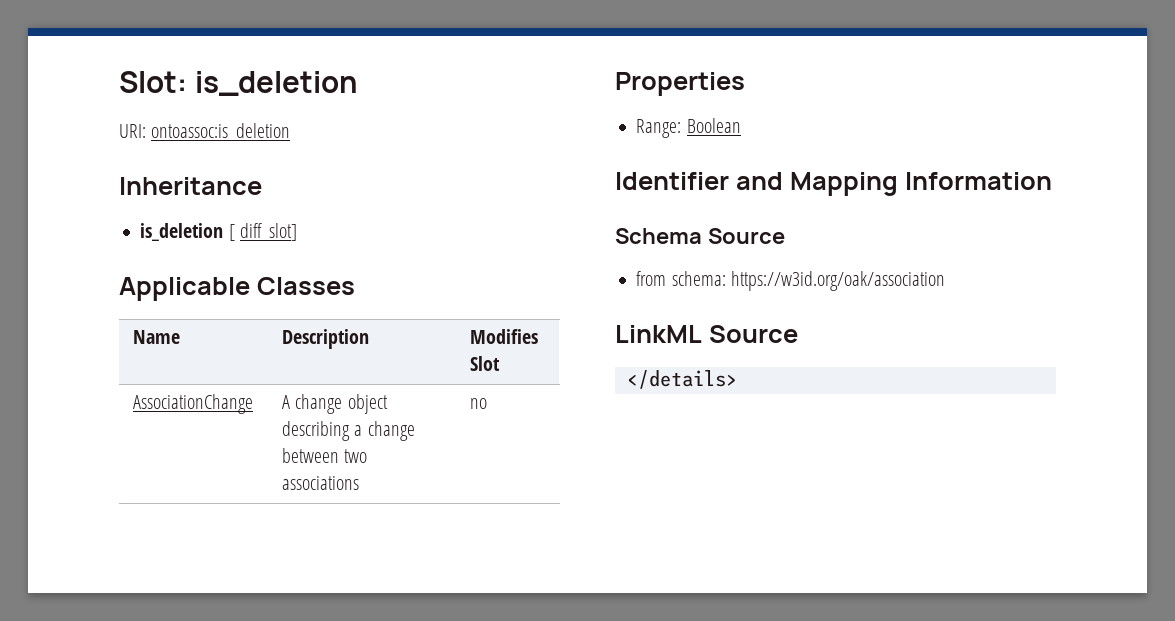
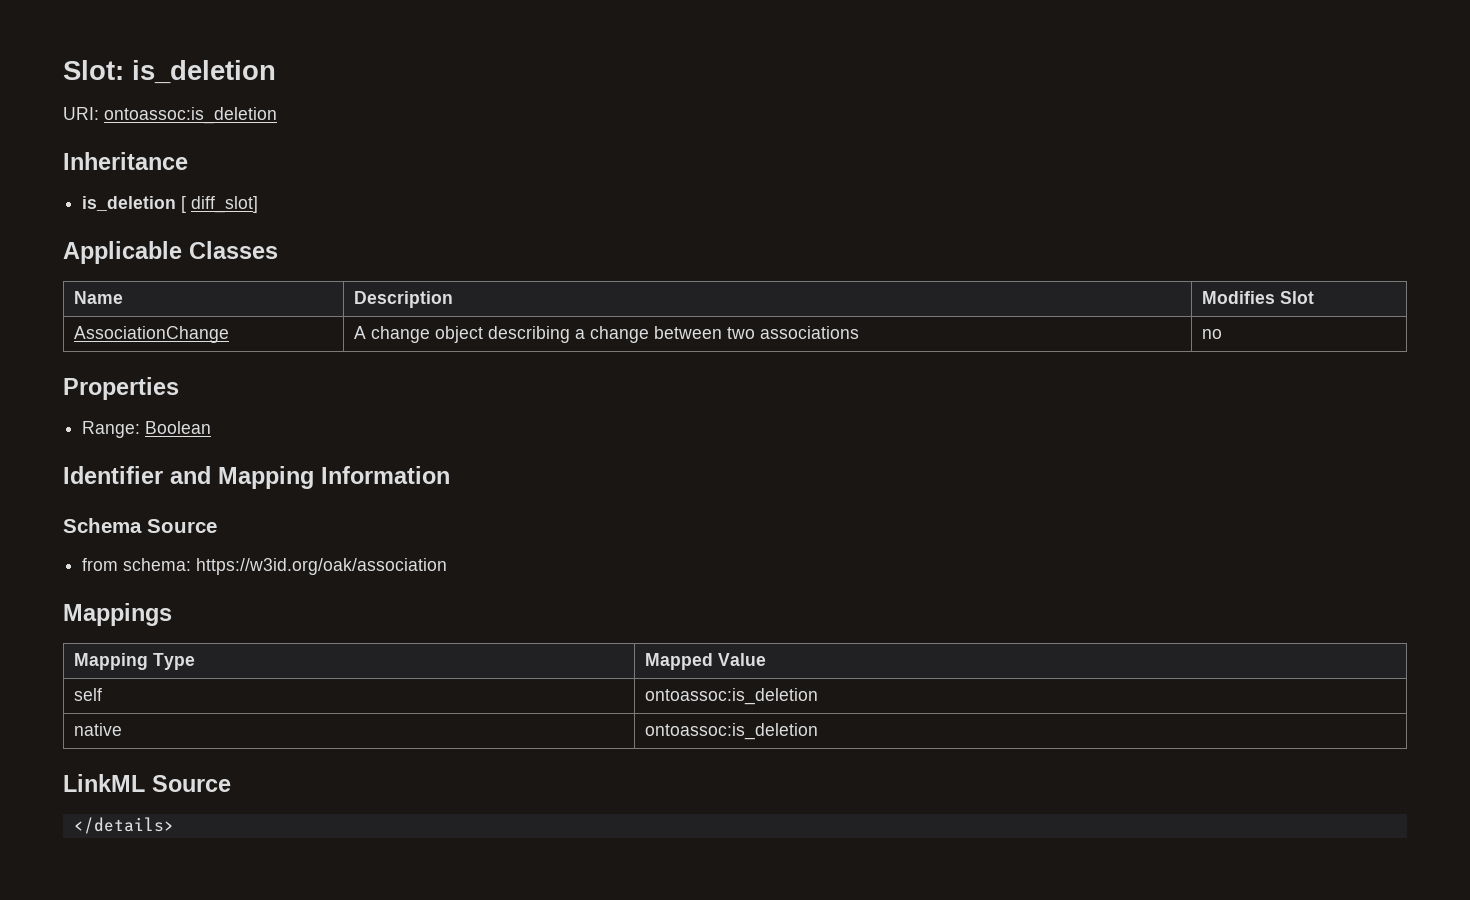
(945, 281) none -> [63,603,172,626] [73,653,195,670] [644,653,766,670] [73,688,102,701] [644,688,818,705] [73,723,122,736] [644,723,818,740] // Mappings // Mapping Type | Mapped Value // self | ontoassoc:is_deletion // native | ontoassoc:is_deletion

